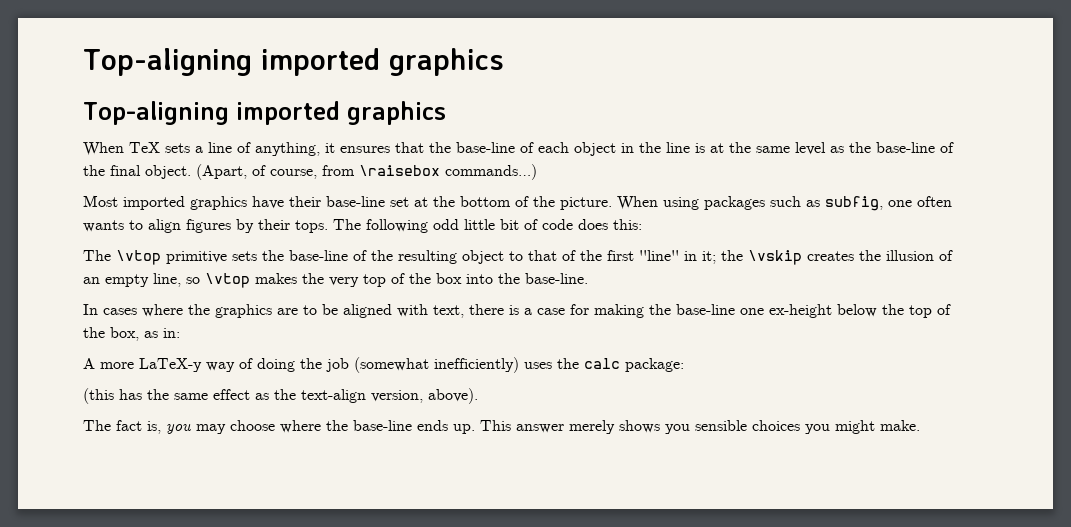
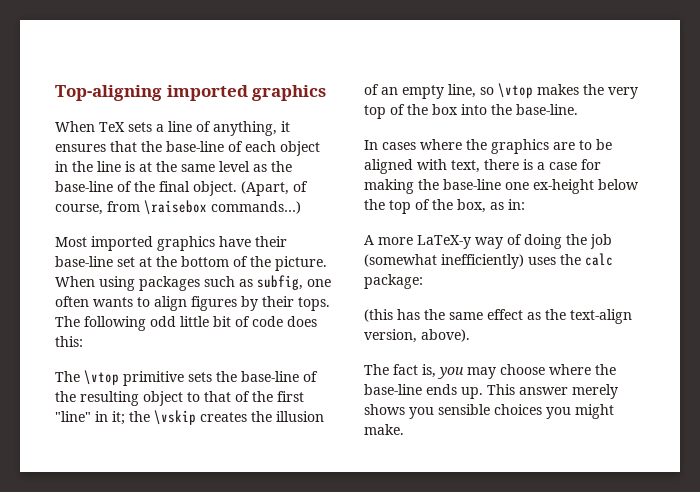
[83,48,504,76] [83,101,446,125] Top-aligning imported graphics // Top-aligning imported graphics -> [55,85,327,101] Top-aligning imported graphics
[639,250,679,261] ''line'' -> [55,411,91,422] "line"

